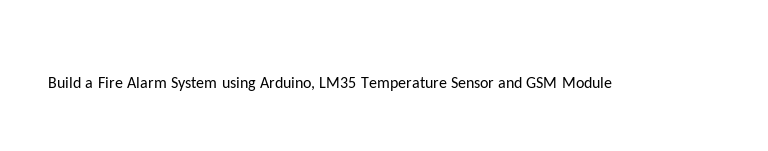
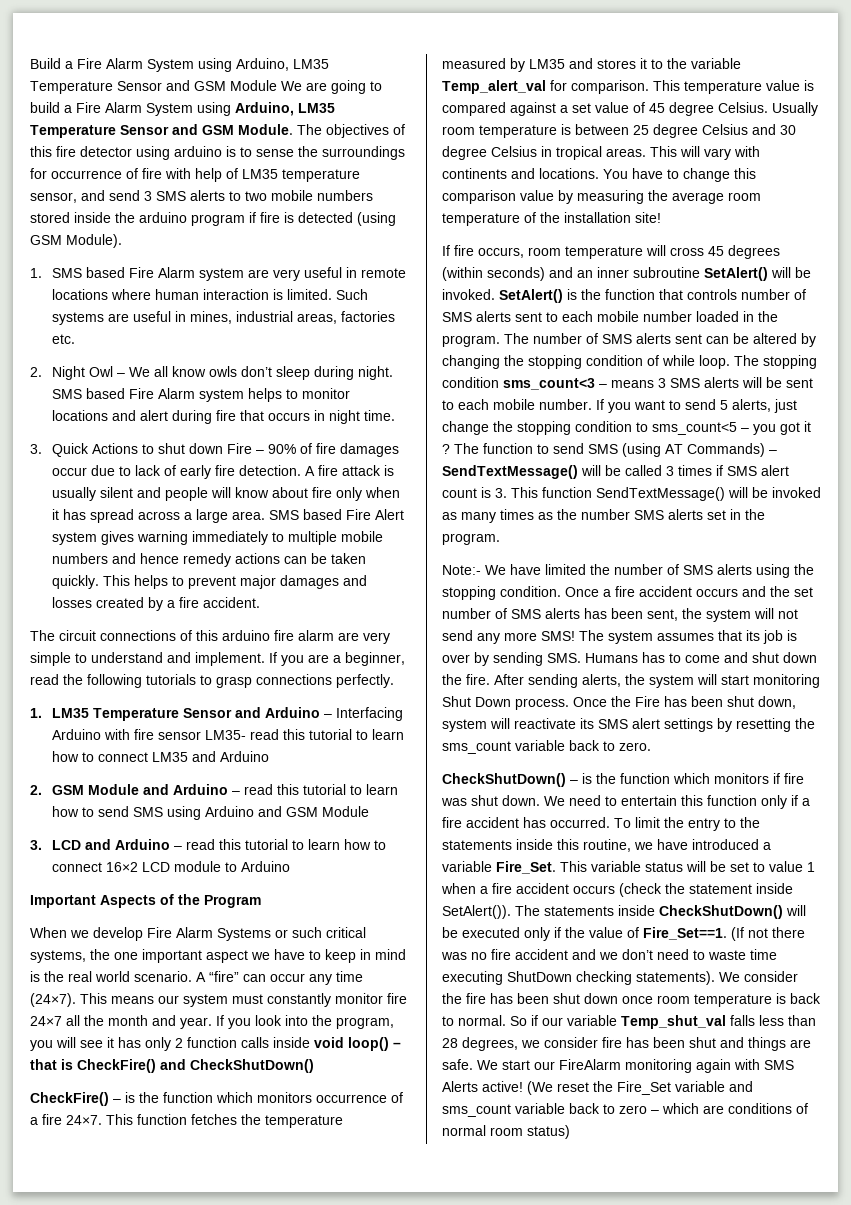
(612, 82) none -> [281,80,382,94] [30,102,335,116] [30,124,405,138] [30,146,405,160] [30,168,360,182] [30,190,373,203] [30,212,396,226] [30,234,122,248] [30,267,406,281] [51,289,368,300] [51,311,395,325] [51,334,75,344] [30,366,393,380] [51,388,350,402] [51,410,395,424] [30,443,399,457] [51,465,394,479] [51,487,400,501] [51,509,404,523] [51,531,383,545] [51,553,366,567] [51,575,367,589] [51,597,260,611] [30,630,390,644] [30,652,405,666] [30,674,394,688] [30,707,403,721] [51,729,404,740] [51,751,269,762] [30,784,398,795] [51,806,369,820] [30,839,386,850] [51,861,290,872] [30,894,261,908] [30,927,366,941] [30,949,406,963] [30,971,363,985] [30,993,407,1007] [30,1015,394,1029] [30,1037,401,1051] [30,1059,314,1073] [30,1092,403,1106] [30,1114,343,1128] [442,58,741,72] [442,80,814,94] [442,102,818,116] [442,124,796,138] [442,146,760,160] [442,168,756,182] [442,190,761,204] [442,212,661,226] [442,245,780,259] [442,267,811,281] [442,289,806,303] [442,311,778,322] [442,333,816,347] [442,355,817,369] [442,377,813,390] [442,399,797,413] [442,421,811,435] [442,443,777,457] [442,465,789,479] [442,487,821,501] [442,509,765,523] [442,533,500,545] [442,564,814,578] [442,586,813,600] [442,608,798,622] [442,630,797,644] [442,652,817,666] [442,674,820,688] [442,696,796,710] [442,718,815,732] [442,740,651,754] [442,773,804,787] [441,795,810,809] [442,817,760,831] [442,839,771,852] [442,861,815,874] [441,883,793,897] [442,905,806,919] [442,927,805,941] [441,949,777,960] [442,971,798,985] [442,993,821,1007] [442,1015,816,1029] [442,1037,811,1051] [442,1059,794,1073] [442,1081,753,1095] [442,1103,808,1117] [442,1125,570,1139] We are going to build a Fire Alarm System using Arduino, LM35 Temperature Sensor and GSM Module. The objectives of this fire detector using arduino is to sense the surroundings for occurrence of fire with help of LM35 temperature sensor, and send 3 SMS alerts to two mobile numbers stored inside the arduino program if fire is detected (using GSM Module). // 1. SMS based Fire Alarm system are very useful in remote locations where human interaction is limited. Such systems are useful in mines, industrial areas, factories etc. // 2. Night Owl – We all know owls don’t sleep during night. SMS based Fire Alarm system helps to monitor locations and alert during fire that occurs in night time. // 3. Quick Actions to shut down Fire – 90% of fire damages occur due to lack of early fire detection. A fire attack is usually silent and people will know about fire only when it has spread across a large area. SMS based Fire Alert system gives warning immediately to multiple mobile numbers and hence remedy actions can be taken quickly. This helps to prevent major damages and losses created by a fire accident. // The circuit connections of this arduino fire alarm are very simple to understand and implement. If you are a beginner, read the following tutorials to grasp connections perfectly. // 1. LM35 Temperature Sensor and Arduino – Interfacing Arduino with fire sensor LM35- read this tutorial to learn how to connect LM35 and Arduino // 2. GSM Module and Arduino – read this tutorial to learn how to send SMS using Arduino and GSM Module // 3. LCD and Arduino – read this tutorial to learn how to connect 16×2 LCD module to Arduino // Important Aspects of the Program // When we develop Fire Alarm Systems or such critical systems, the one important aspect we have to keep in mind is the real world scenario. A “fire” can occur any time (24×7). This means our system must constantly monitor fire 24×7 all the month and year. If you look into the program, you will see it has only 2 function calls inside void loop() – that is CheckFire() and CheckShutDown() // CheckFire() – is the function which monitors occurrence of a fire 24×7. This function fetches the temperature measured by LM35 and stores it to the variable Temp_alert_val for comparison. This temperature value is compared against a set value of 45 degree Celsius. Usually room temperature is between 25 degree Celsius and 30 degree Celsius in tropical areas. This will vary with continents and locations. You have to change this comparison value by measuring the average room temperature of the installation site! // If fire occurs, room temperature will cross 45 degrees (within seconds) and an inner subroutine SetAlert() will be invoked. SetAlert() is the function that controls number of SMS alerts sent to each mobile number loaded in the program. The number of SMS alerts sent can be altered by changing the stopping condition of while loop. The stopping condition sms_count<3 – means 3 SMS alerts will be sent to each mobile number. If you want to send 5 alerts, just change the stopping condition to sms_count<5 – you got it ? The function to send SMS (using AT Commands) – SendTextMessage() will be called 3 times if SMS alert count is 3. This function SendTextMessage() will be invoked as many times as the number SMS alerts set in the program. // Note:- We have limited the number of SMS alerts using the stopping condition. Once a fire accident occurs and the set number of SMS alerts has been sent, the system will not send any more SMS! The system assumes that its job is over by sending SMS. Humans has to come and shut down the fire. After sending alerts, the system will start monitoring Shut Down process. Once the Fire has been shut down, system will reactivate its SMS alert settings by resetting the sms_count variable back to zero. // CheckShutDown() – is the function which monitors if fire was shut down. We need to entertain this function only if a fire accident has occurred. To limit the entry to the statements inside this routine, we have introduced a variable Fire_Set. This variable status will be set to value 1 when a fire accident occurs (check the statement inside SetAlert()). The statements inside CheckShutDown() will be executed only if the value of Fire_Set==1. (If not there was no fire accident and we don’t need to waste time executing ShutDown checking statements). We consider the fire has been shut down once room temperature is back to normal. So if our variable Temp_shut_val falls less than 28 degrees, we consider fire has been shut and things are safe. We start our FireAlarm monitoring again with SMS Alerts active! (We reset the Fire_Set variable and sms_count variable back to zero – which are conditions of normal room status)

